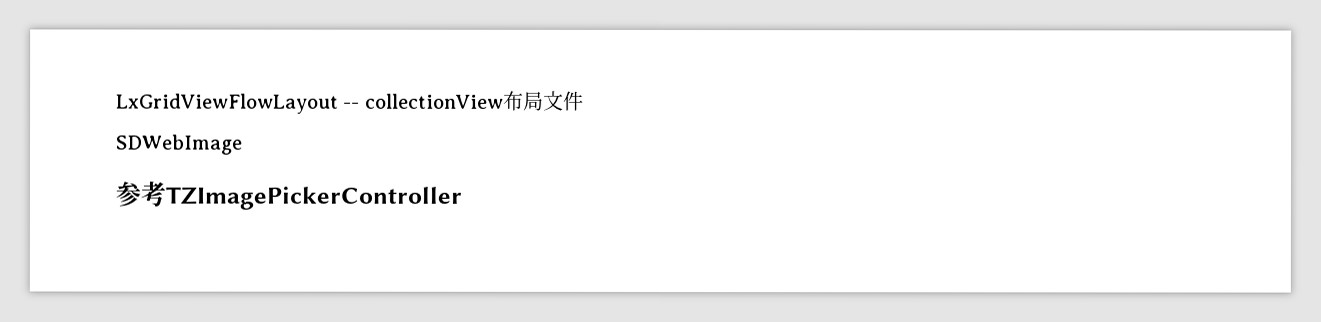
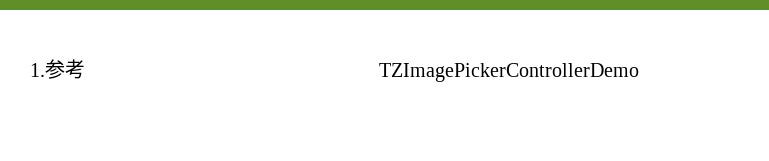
[116,90,584,114] [116,134,243,155] [115,181,462,210] LxGridViewFlowLayout -- collectionView布局文件 // SDWebImage // 参考TZImagePickerController -> [30,59,639,82] 1.参考TZImagePickerControllerDemo

